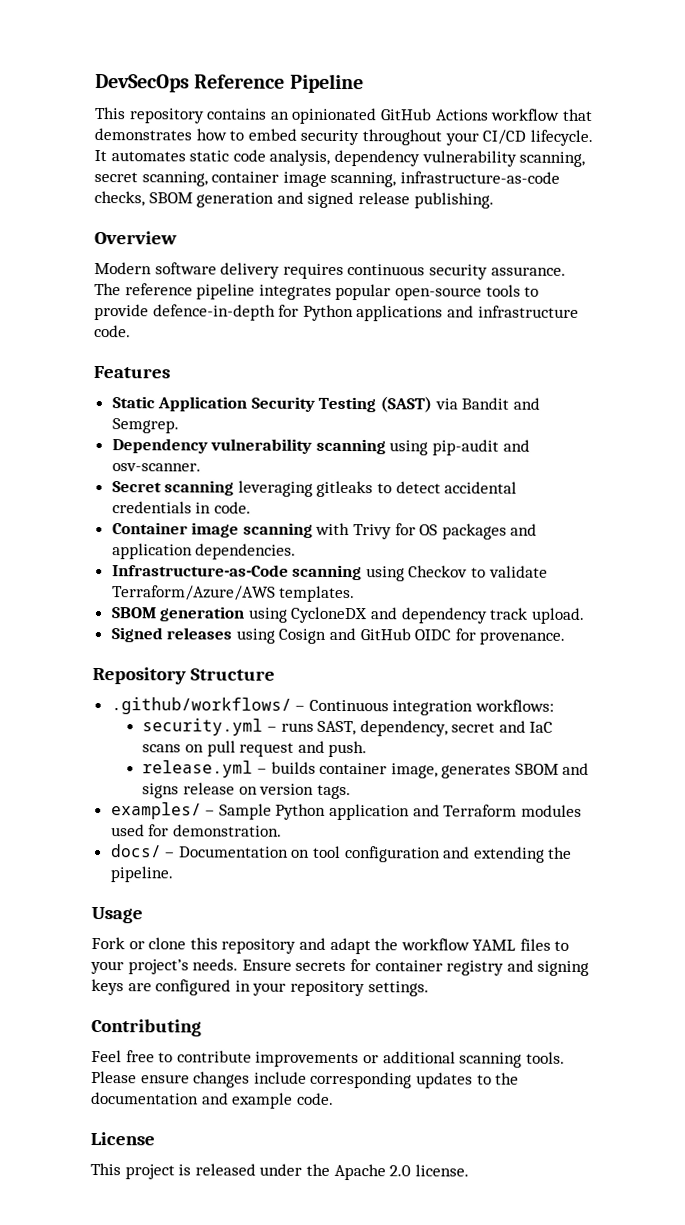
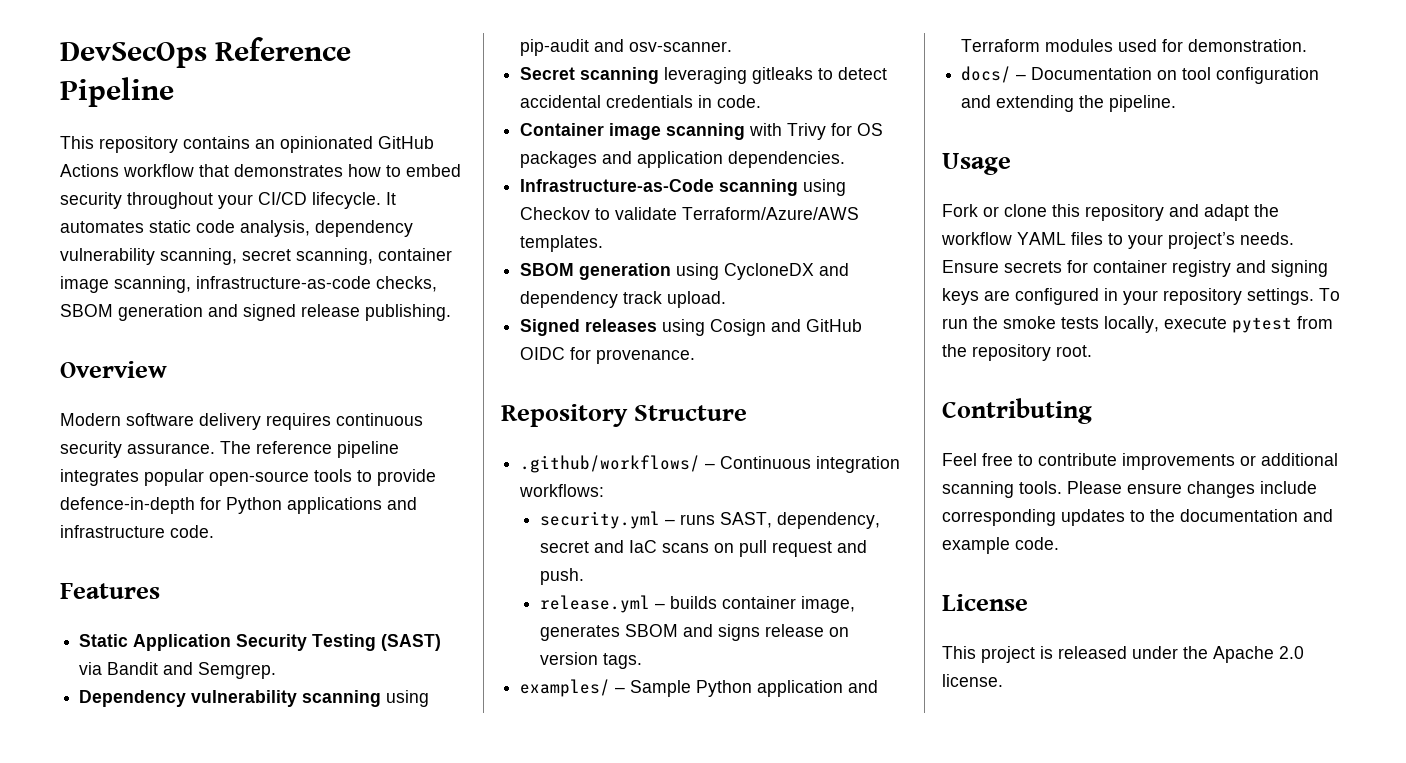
(429, 989) none -> [1319,288,1340,301] [942,316,1333,333] [942,344,1092,361] To run the smoke tests locally, execute pytest from the repository root.

